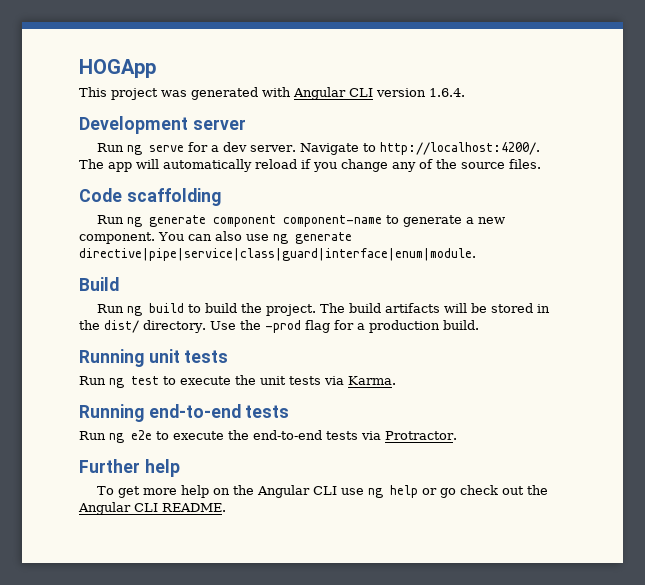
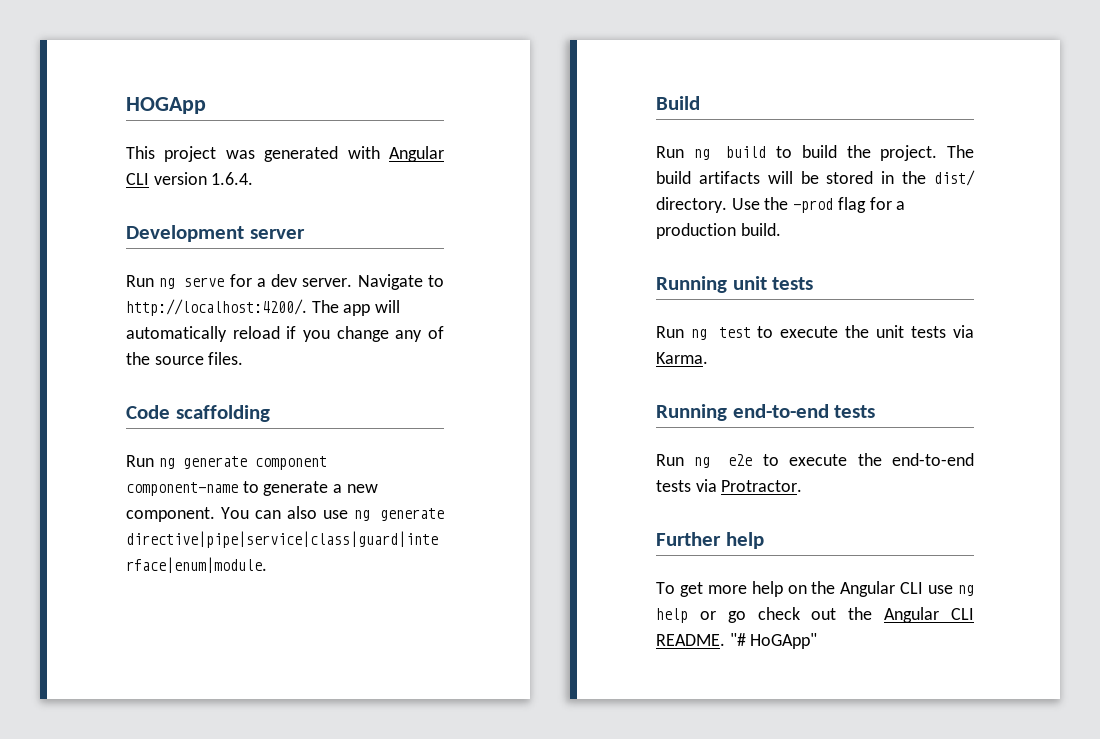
(226, 507) none -> [729,633,818,649] "# HoGApp"

